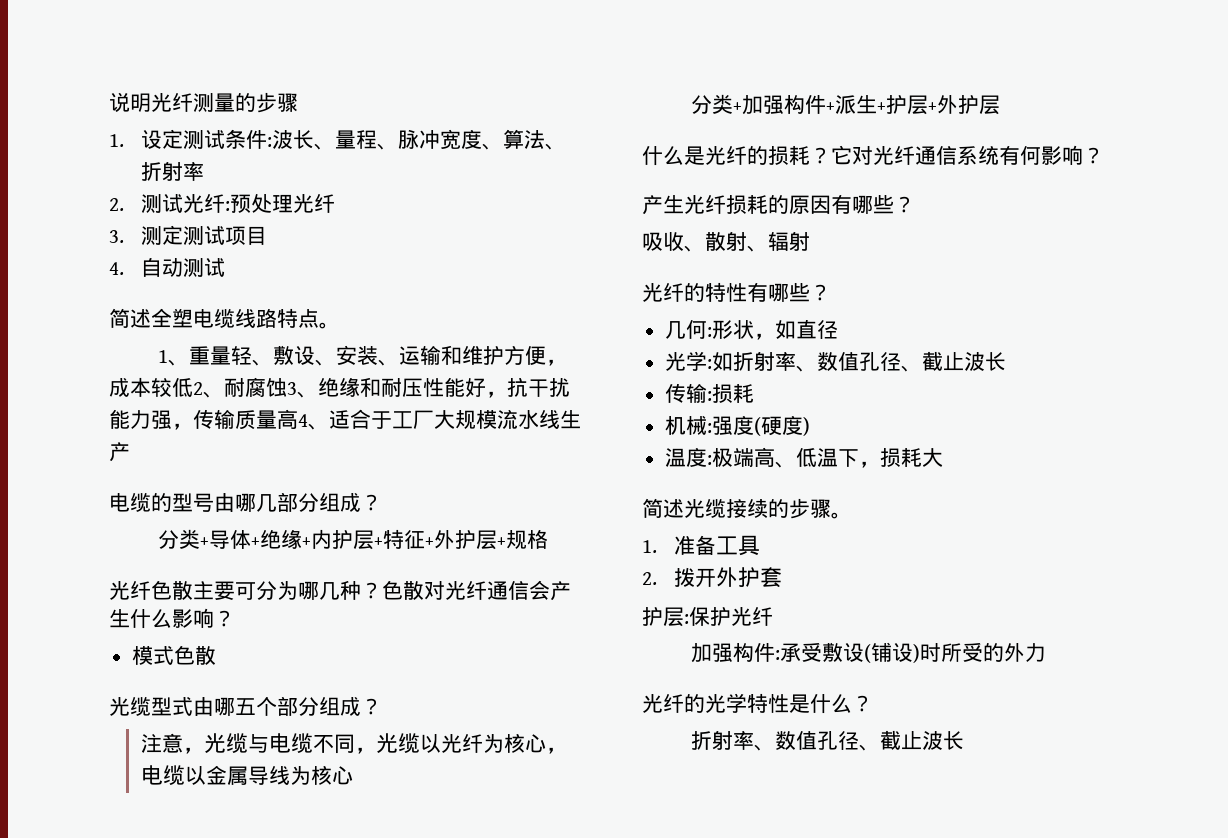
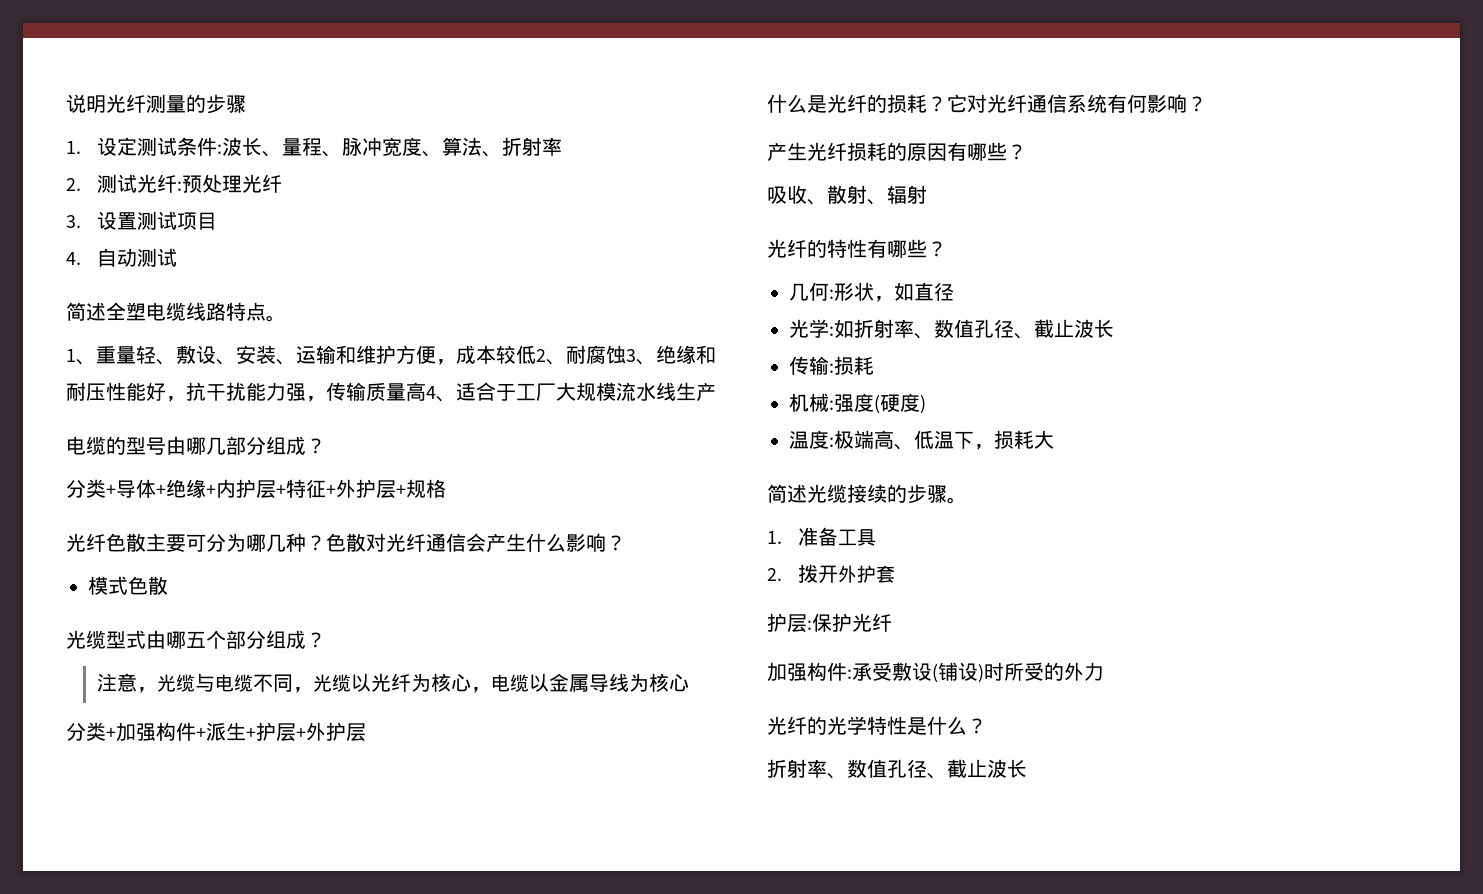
[140,225,183,245] 测定 -> [97,211,138,230] 设置

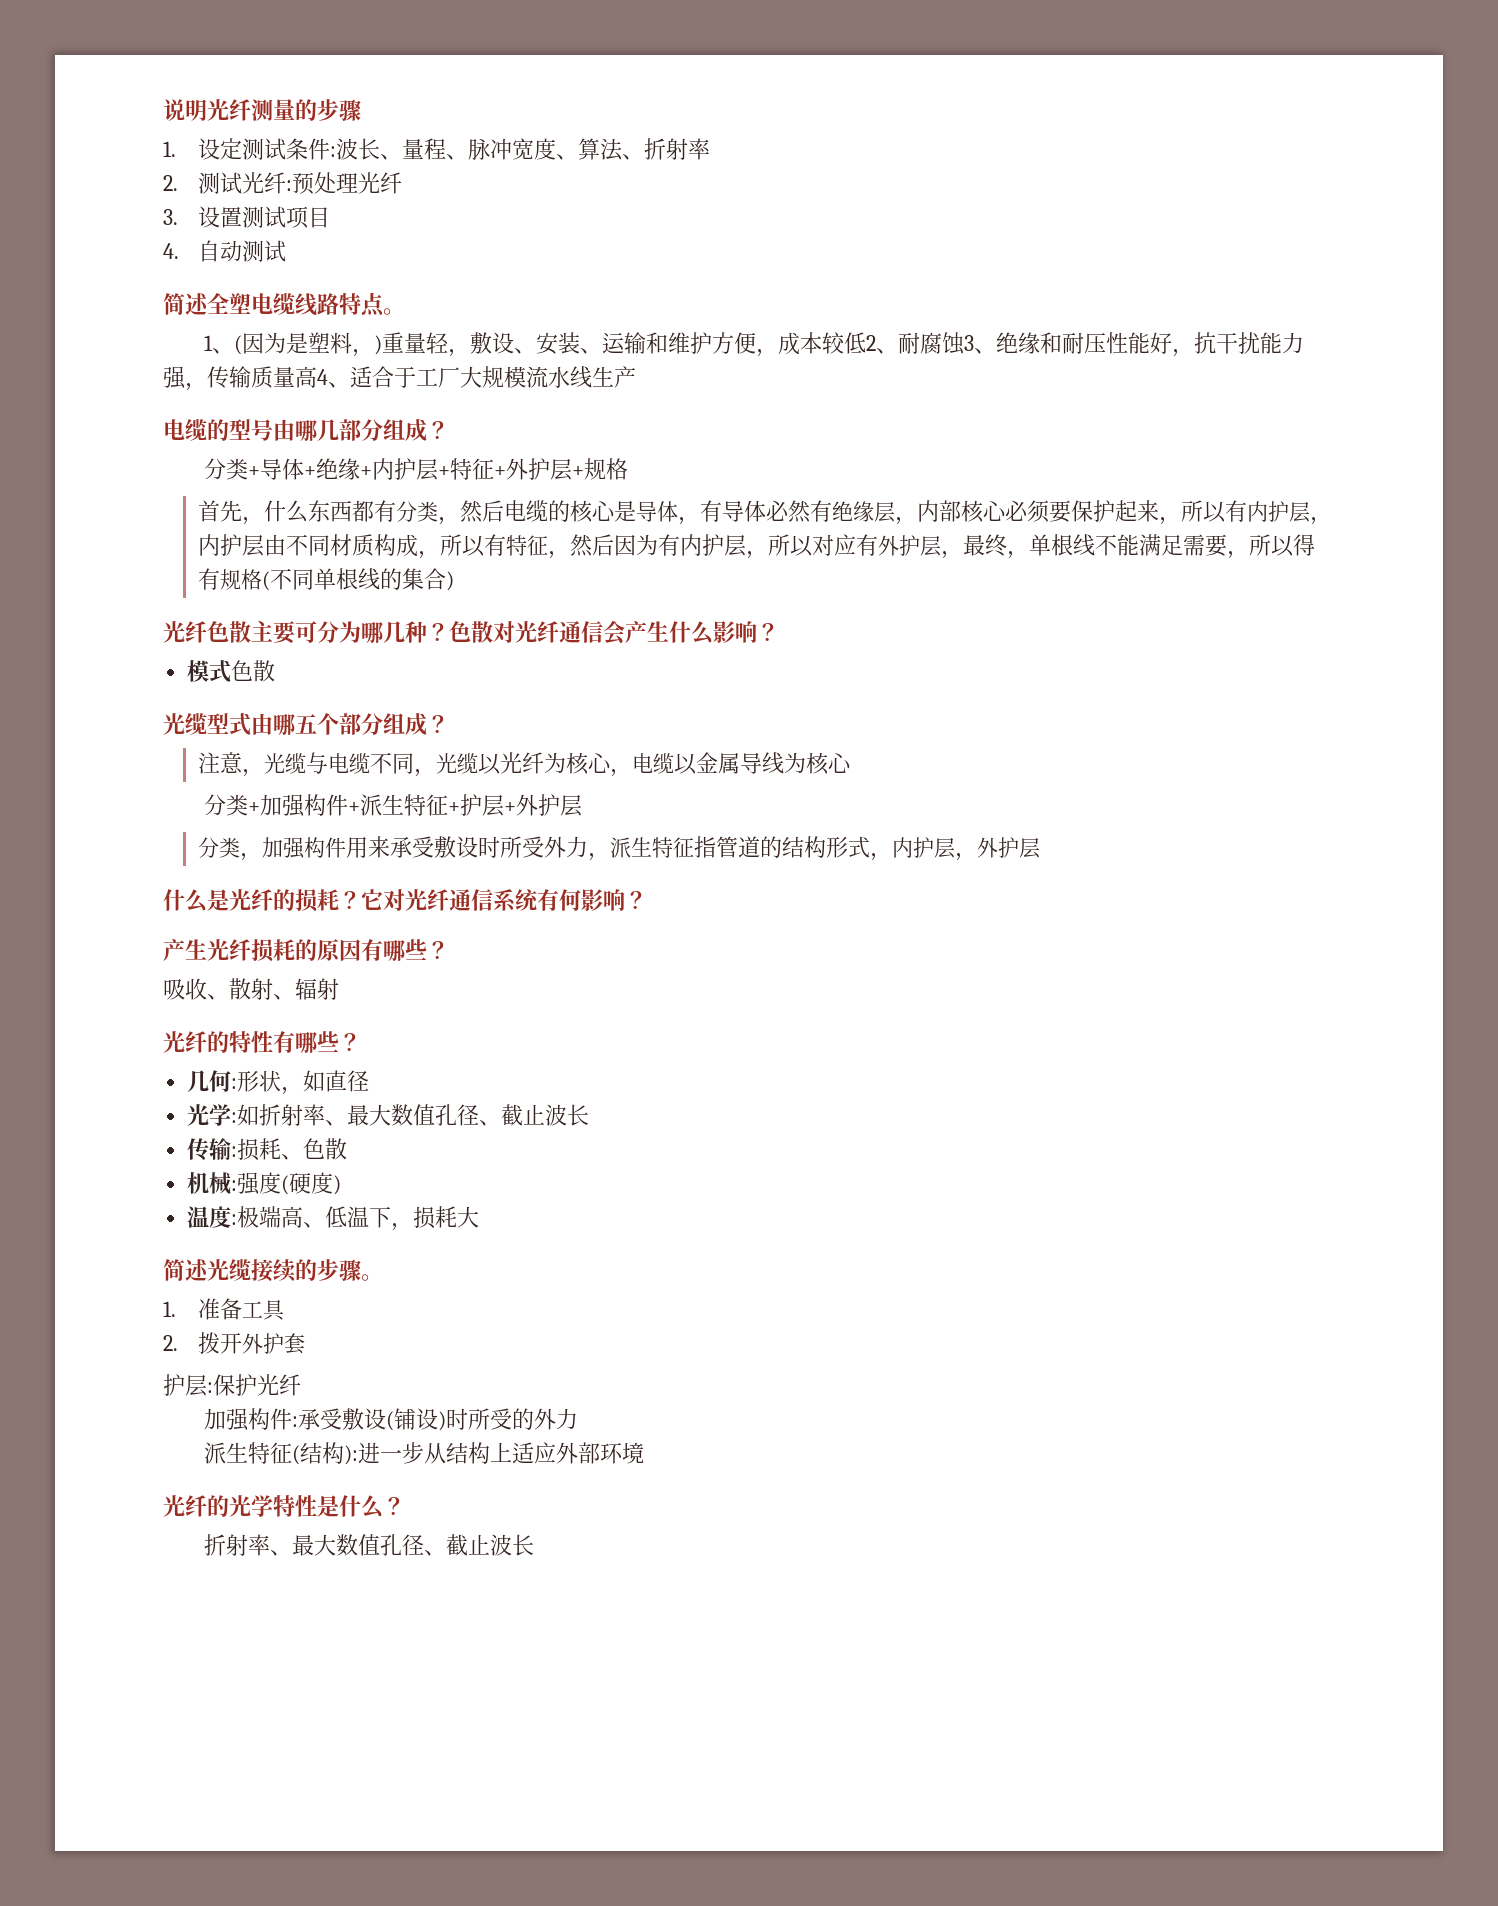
[96,345,176,365] 重量轻、 -> [233,332,470,357] (因为是塑料，)重量轻，
(446, 488) none -> [198,500,1333,525] [198,534,1316,559] [198,568,455,591] // 首先，什么东西都有分类，然后电缆的核心是导体，有导体必然有绝缘层，内部核心必须要保护起来，所以有内护层，内护层由不同材质构成，所以有特征，然后因为有内护层，所以对应有外护层，最终，单根线不能满足需要，所以得有规格(不同单根线的集合)
(246, 731) none -> [403,794,448,816] 特征
(366, 732) none -> [198,836,1041,861] // 分类，加强构件用来承受敷设时所受外力，派生特征指管道的结构形式，内护层，外护层
(934, 336) none -> [347,1104,392,1126] 最大
(874, 365) none -> [281,1138,348,1160] 、色散
(1104, 671) none -> [203,1442,644,1465] // 派生特征(结构):进一步从结构上适应外部环境
(847, 776) none -> [291,1534,336,1556] 最大

